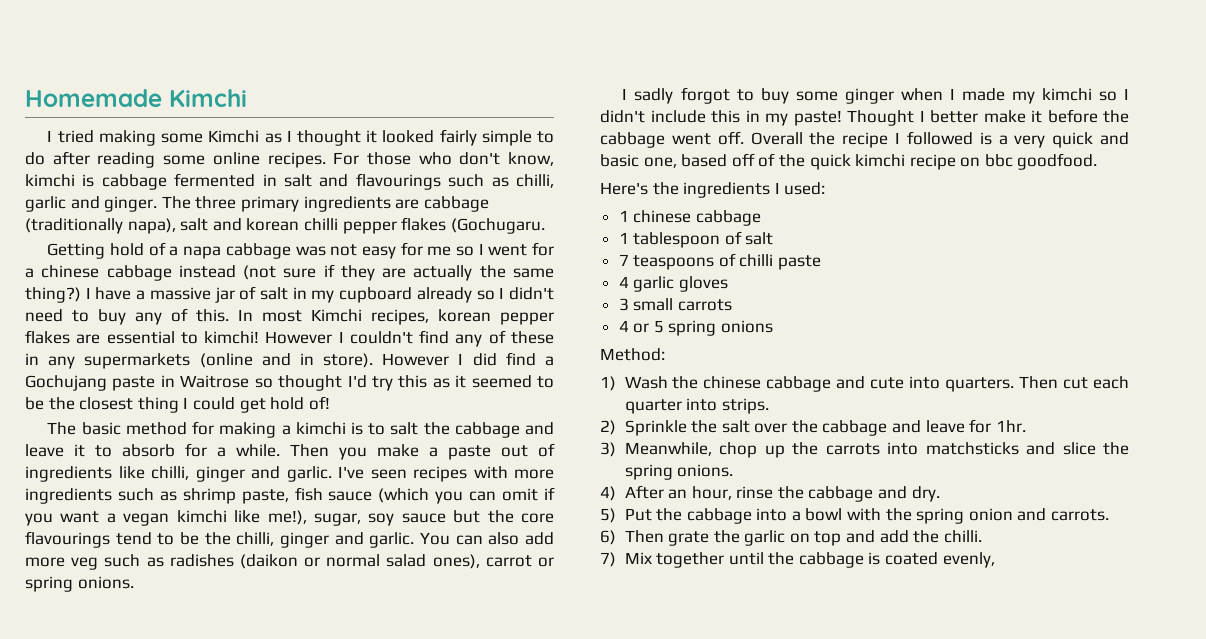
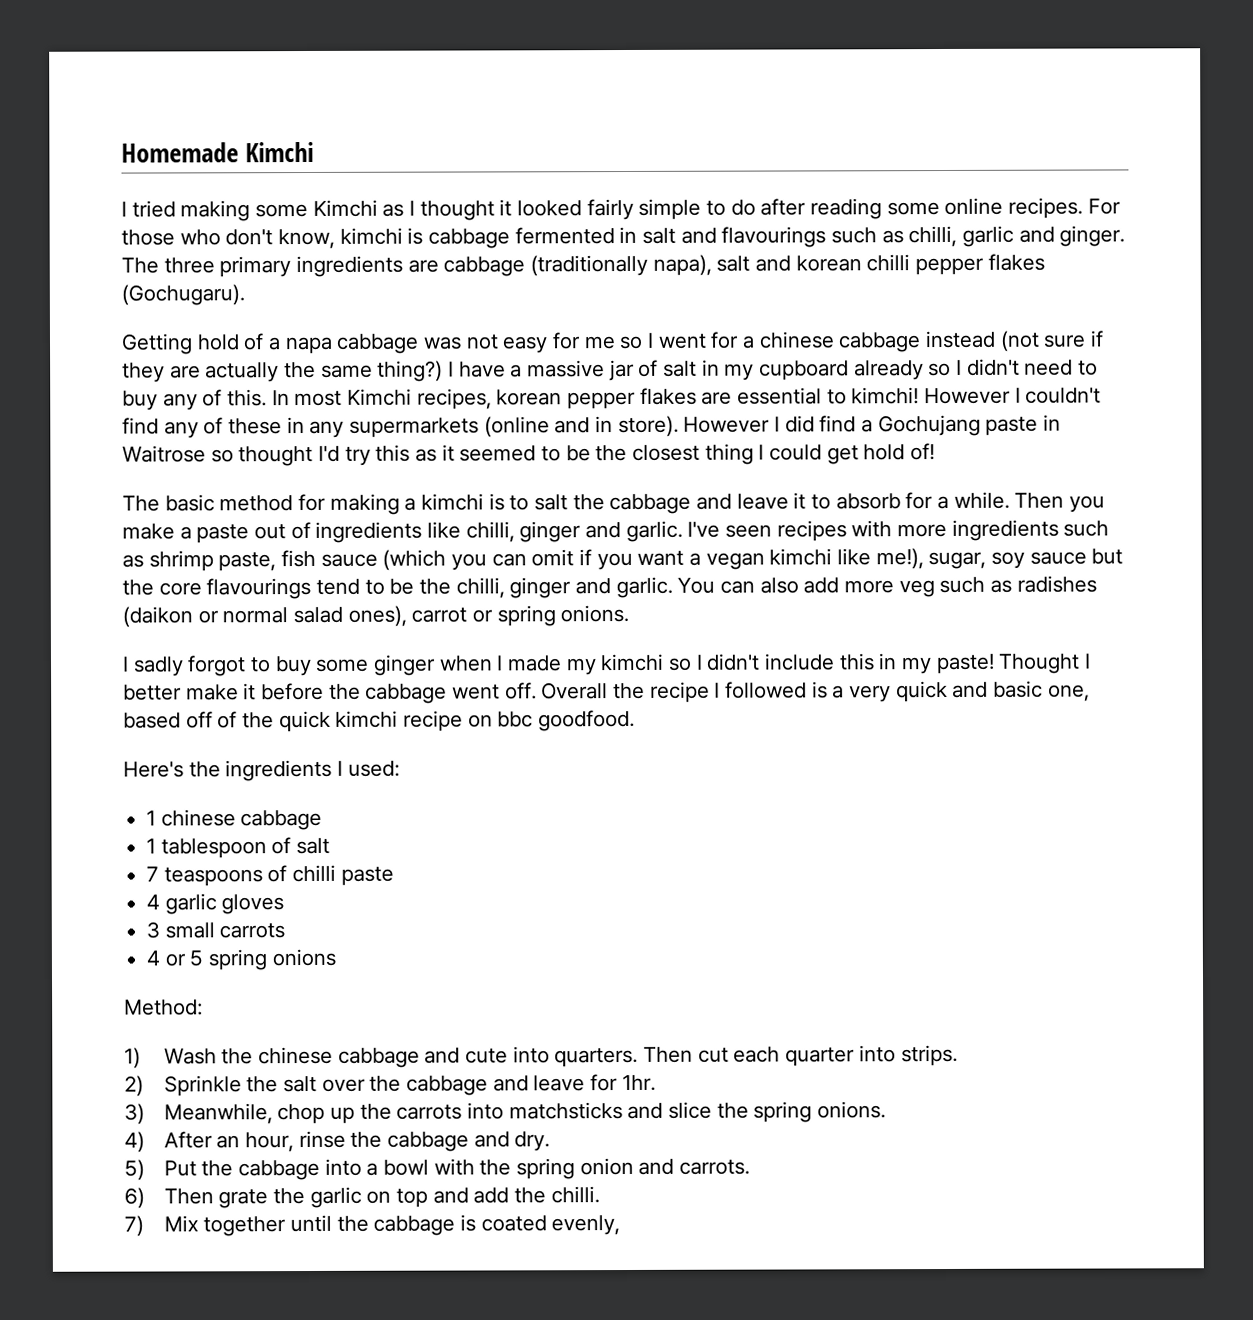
[450,218,545,234] (Gochugaru. -> [121,284,245,306] (Gochugaru).

